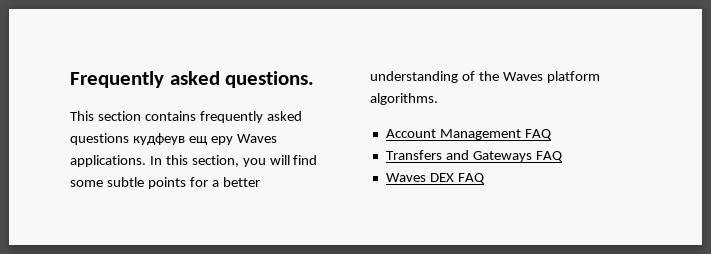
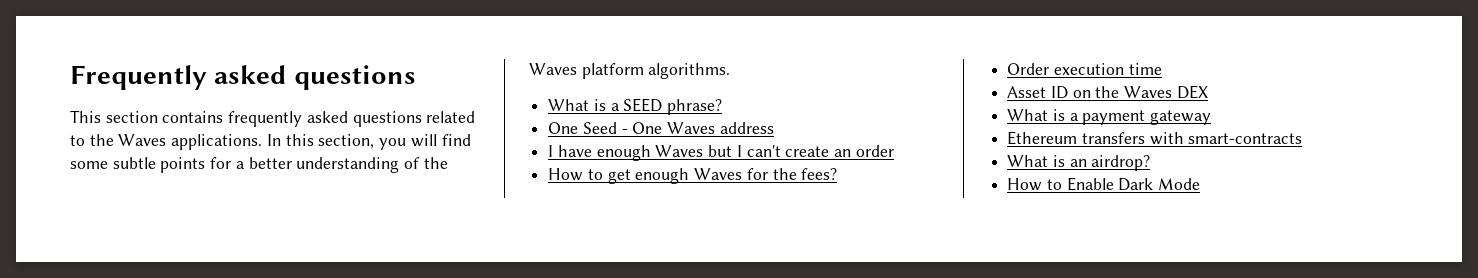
[225,71,315,88] questions. -> [293,65,416,90] questions
[132,133,233,145] кудфеув ещ еру -> [426,111,476,123] [70,134,114,146] related to the
[385,129,552,140] [385,150,563,162] [385,173,485,184] Account Management FAQ // Transfers and Gateways FAQ // Waves DEX FAQ -> [548,98,723,115] [548,122,774,134] [548,145,894,161] [548,168,838,184] [1007,63,1162,75] [1007,85,1208,99] [1007,109,1212,125] [1007,131,1303,145] [1007,155,1151,171] [1007,177,1201,191] What is a SEED phrase? // One Seed - One Waves address // I have enough Waves but I can't create an order // How to get enough Waves for the fees? // Order execution time // Asset ID on the Waves DEX // What is a payment gateway // Ethereum transfers with smart-contracts // What is an airdrop? // How to Enable Dark Mode

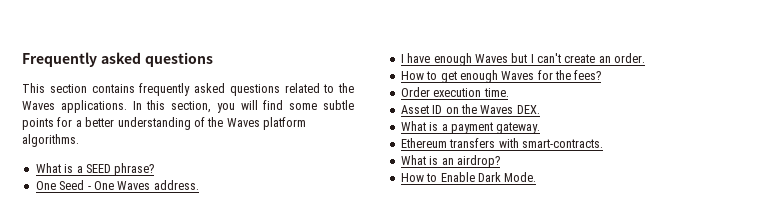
[719,122,774,134] address -> [153,180,199,190] address.
[855,145,894,157] order -> [614,53,646,63] order.
[1128,63,1162,75] time -> [483,88,509,97] time.
[1176,85,1208,99] DEX -> [516,105,540,114] DEX.
[1150,110,1212,125] gateway -> [496,122,541,134] gateway.
[1188,133,1303,144] smart-contracts -> [521,139,603,148] smart-contracts.
[1158,178,1201,190] Mode -> [504,172,537,182] Mode.

